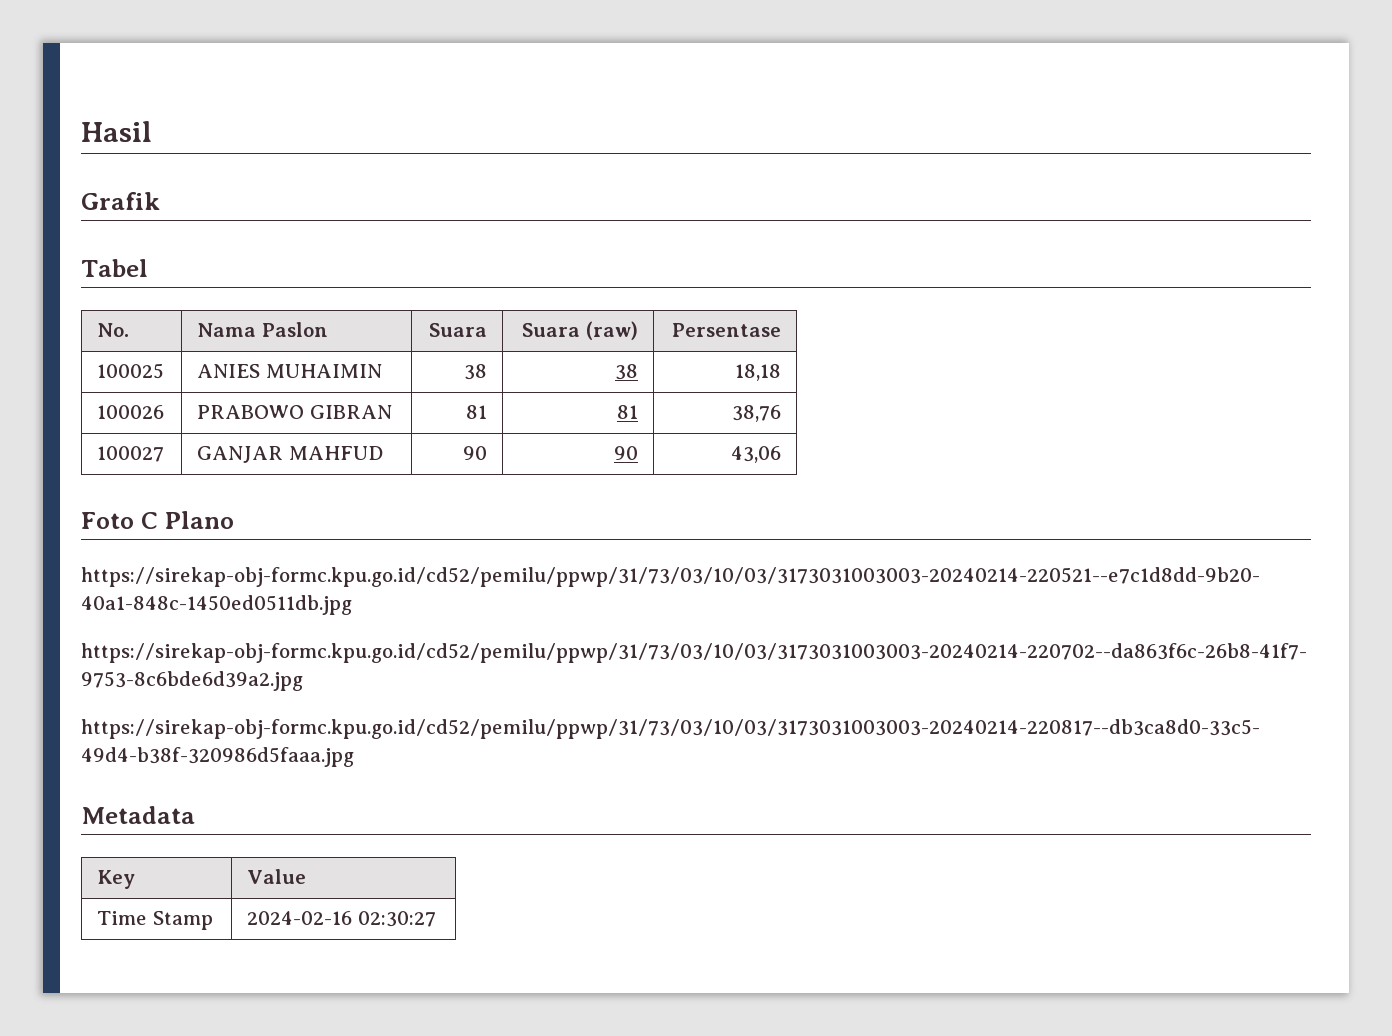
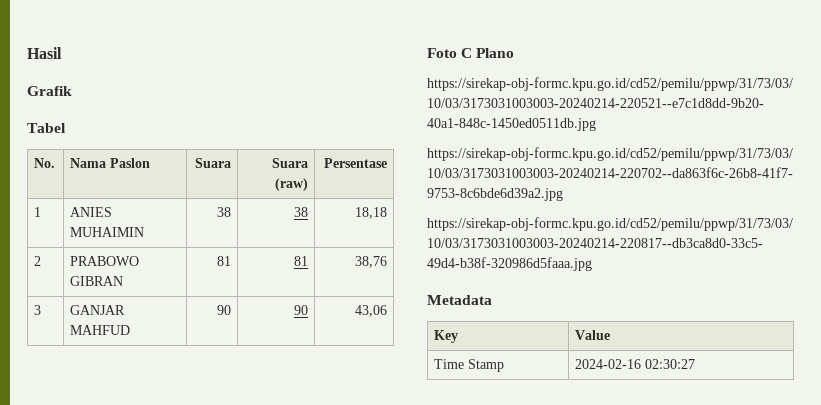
[97,363,165,379] 100025 -> [34,207,42,217] 1
[97,405,165,419] 100026 -> [34,256,42,266] 2
[97,446,165,462] 100027 -> [34,305,42,315] 3

